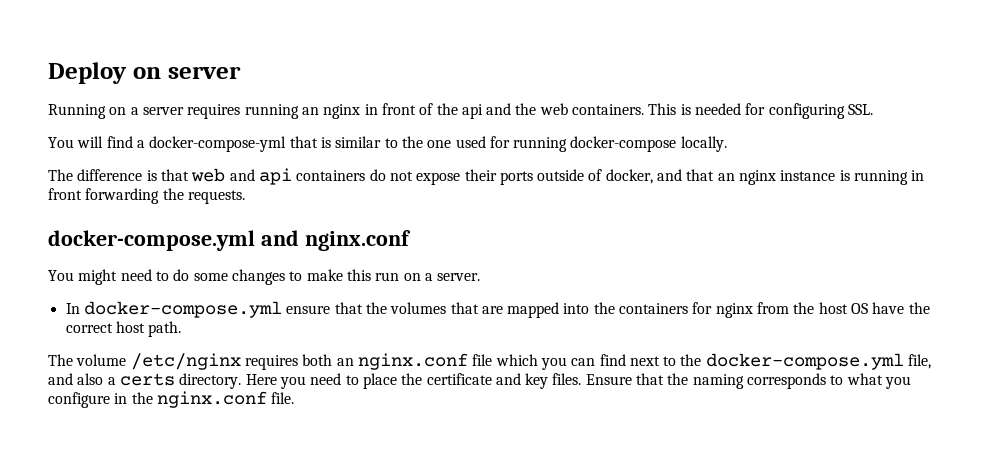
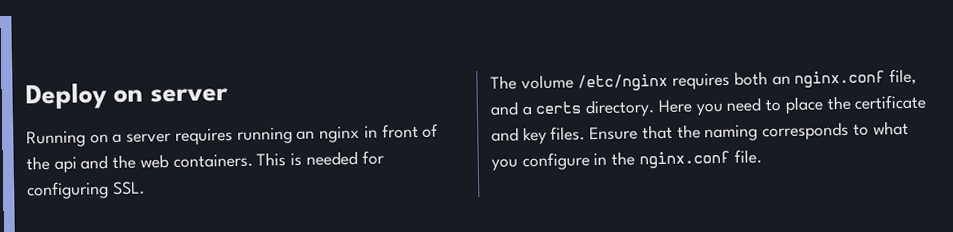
[48,136,727,152] [48,168,925,185] [48,188,245,204] [48,230,411,251] [48,269,481,285] [65,301,930,318] [65,321,182,337] // You will find a docker-compose-yml that is similar to the one used for running docker-compose locally. // The difference is that web and api containers do not expose their ports outside of docker, and that an nginx instance is running in front forwarding the requests. // docker-compose.yml and nginx.conf // You might need to do some changes to make this run on a server. // In docker-compose.yml ensure that the volumes that are mapped into the containers for nginx from the host OS have the correct host path. -> (145, 188) none
[472,353,904,370] file which you can find next to the docker-compose.yml -> (886, 79) none
[77,373,104,385] also -> (518, 108) none

